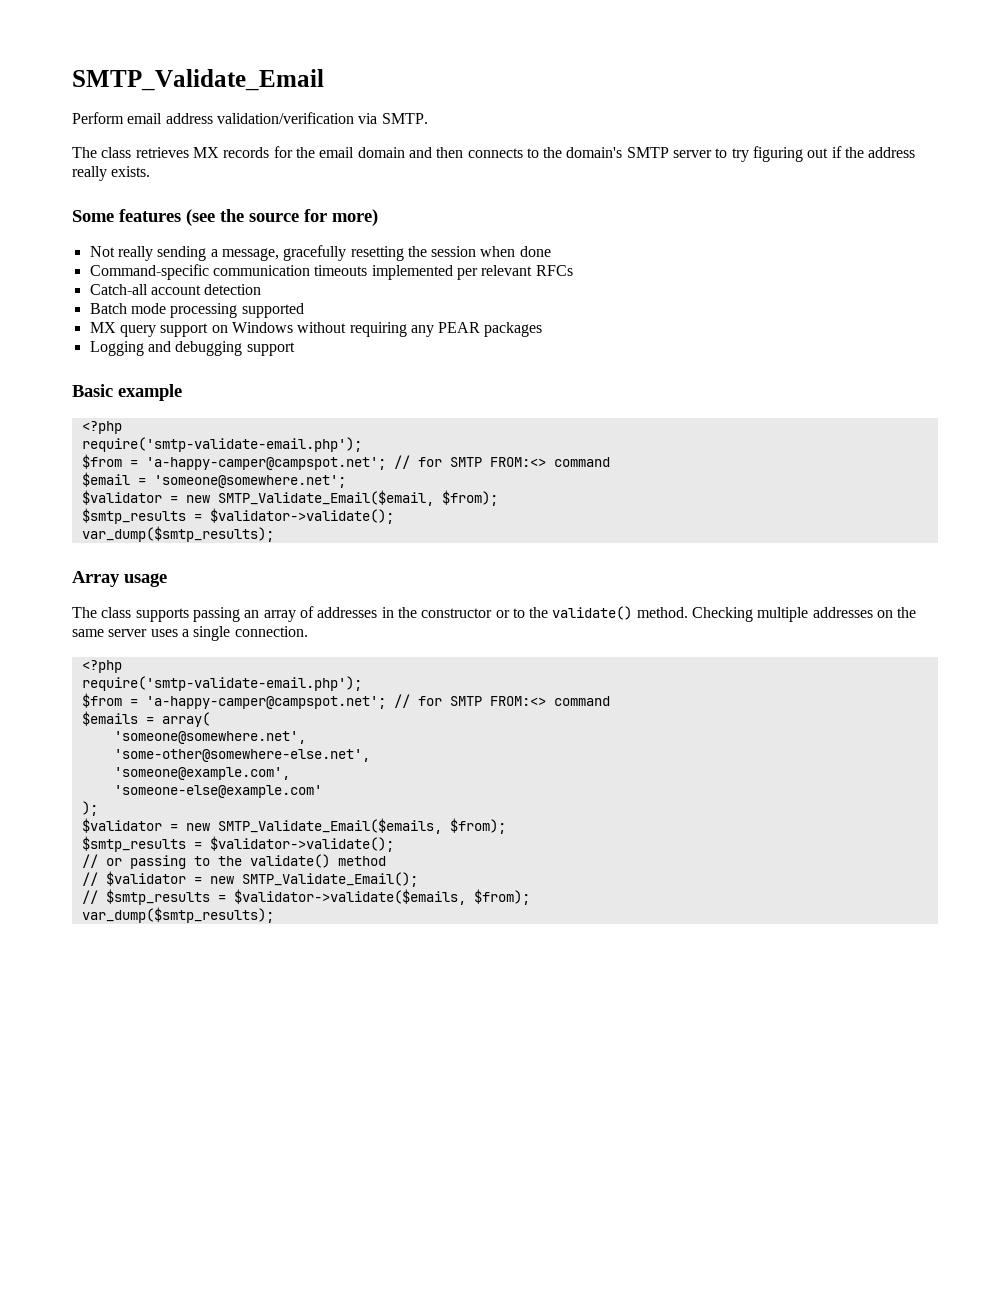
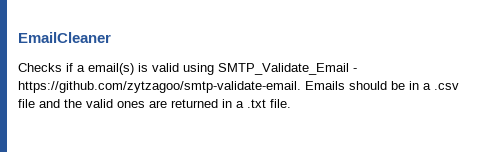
[72,69,324,91] [72,112,428,124] [72,146,916,162] [72,166,151,181] [72,209,378,226] [89,245,551,261] [89,264,573,280] [89,284,262,295] [89,303,304,318] [89,322,543,337] [89,341,295,356] [72,384,182,401] [81,421,122,434] [81,437,362,452] [81,454,610,470] [81,472,346,488] [81,490,498,506] [81,508,394,524] [81,526,274,542] [72,571,167,587] [72,606,917,622] [72,626,308,641] [81,660,122,673] [81,676,362,691] [81,693,610,709] [81,711,210,727] [113,731,306,744] [113,749,370,762] [113,767,290,780] [113,785,322,798] [81,801,98,816] [81,818,506,834] [81,836,394,852] [81,854,386,869] [81,871,418,887] [81,889,530,905] [81,907,274,923] SMTP_Validate_Email // Perform email address validation/verification via SMTP. // The class retrieves MX records for the email domain and then connects to the domain's SMTP server to try figuring out if the address really exists. // Some features (see the source for more) // Not really sending a message, gracefully resetting the session when done // Command-specific communication timeouts implemented per relevant RFCs // Catch-all account detection // Batch mode processing supported // MX query support on Windows without requiring any PEAR packages // Logging and debugging support // Basic example // <?php // require('smtp-validate-email.php'); // $from = 'a-happy-camper@campspot.net'; // for SMTP FROM:<> command // $email = 'someone@somewhere.net'; // $validator = new SMTP_Validate_Email($email, $from); // $smtp_results = $validator->validate(); // var_dump($smtp_results); // Array usage // The class supports passing an array of addresses in the constructor or to the validate() method. Checking multiple addresses on the same server uses a single connection. // <?php // require('smtp-validate-email.php'); // $from = 'a-happy-camper@campspot.net'; // for SMTP FROM:<> command // $emails = array( // 'someone@somewhere.net', // 'some-other@somewhere-else.net', // 'someone@example.com', // 'someone-else@example.com' // ); // $validator = new SMTP_Validate_Email($emails, $from); // $smtp_results = $validator->validate(); // // or passing to the validate() method // // $validator = new SMTP_Validate_Email(); // // $smtp_results = $validator->validate($emails, $from); // var_dump($smtp_results); -> [18,32,111,43] [18,63,357,75] [18,81,459,93] [18,99,291,108] EmailCleaner // Checks if a email(s) is valid using SMTP_Validate_Email - https://github.com/zytzagoo/smtp-validate-email. Emails should be in a .csv file and the valid ones are returned in a .txt file.

